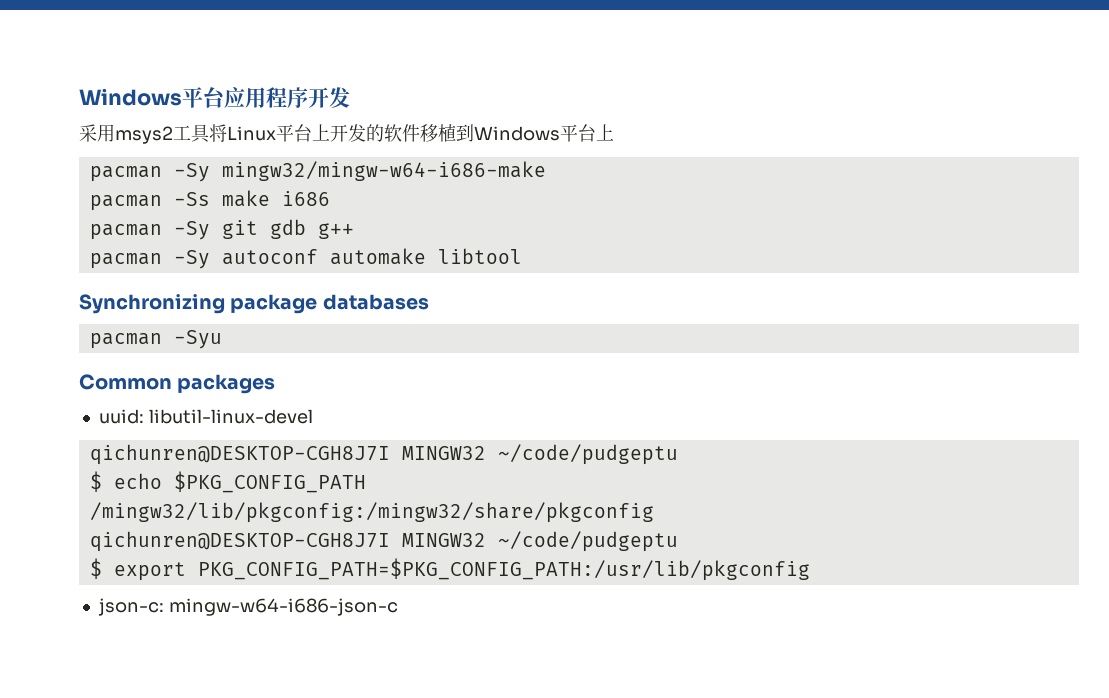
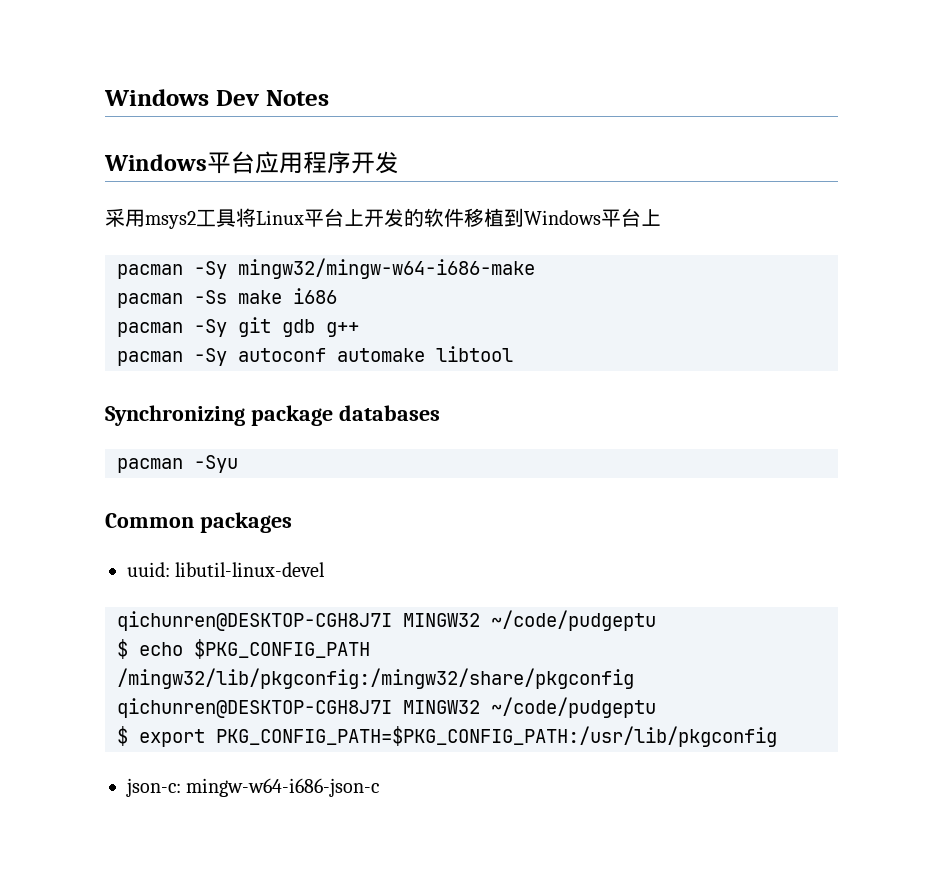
[79,88,182,106] Windows -> [104,89,329,106] [104,154,207,171] Windows Dev Notes // Windows

